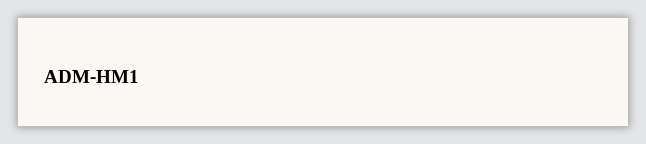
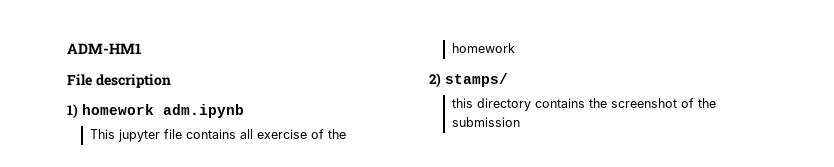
(139, 76) none -> [67,74,171,88] [67,104,244,118] [89,129,346,142] [451,43,515,53] [429,73,508,87] [451,98,716,111] [451,117,520,127] // File description // 1) homework adm.ipynb // This jupyter file contains all exercise of the homework // 2) stamps/ // this directory contains the screenshot of the submission

